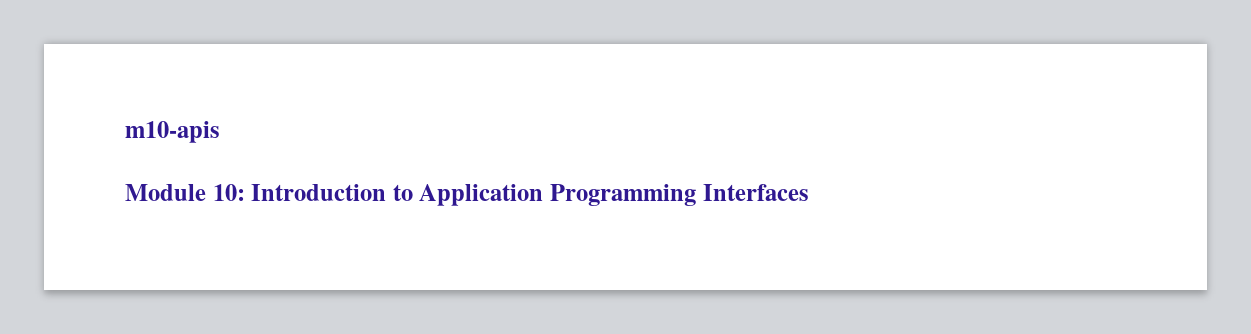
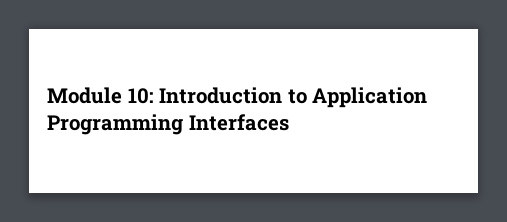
[125,121,220,143] m10-apis // -> (47, 95) none

